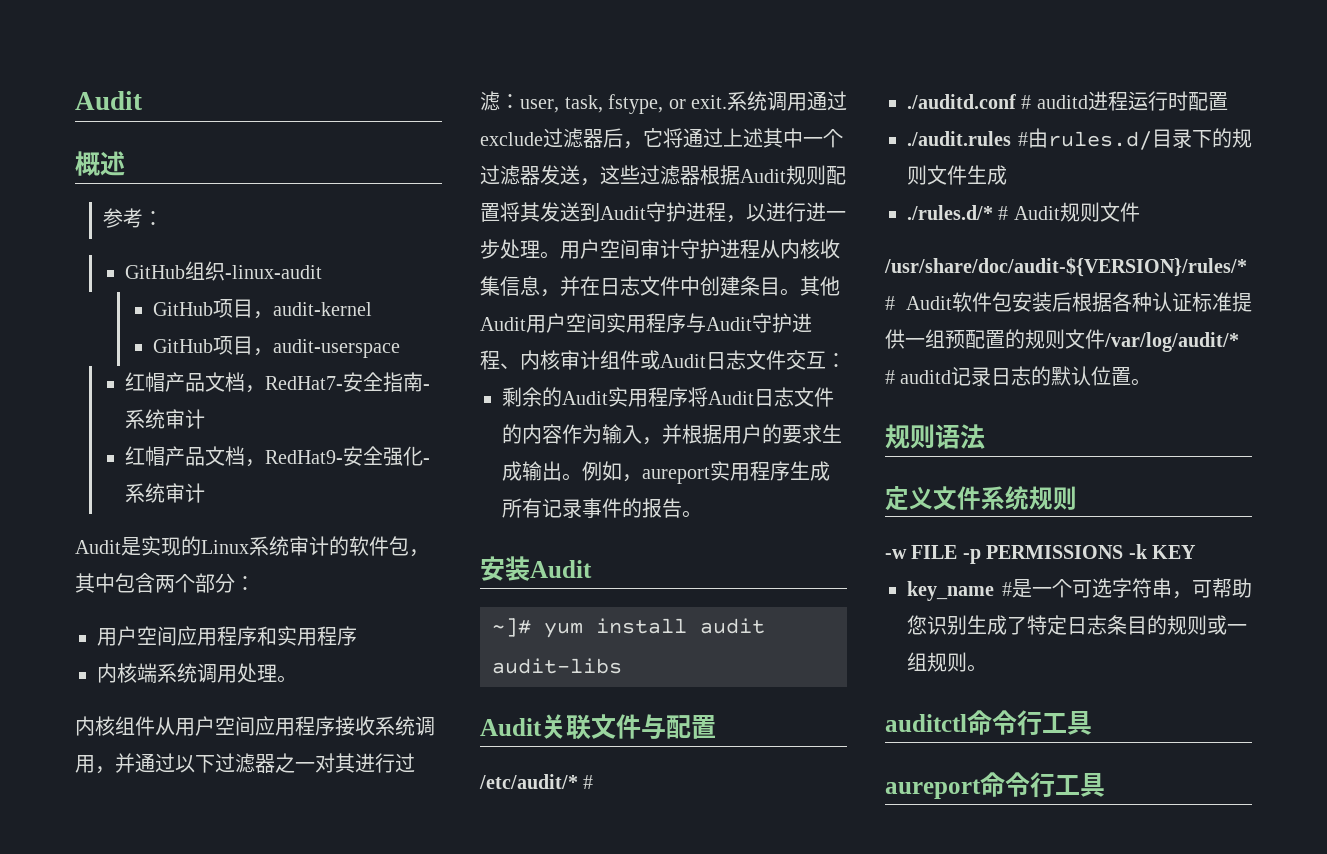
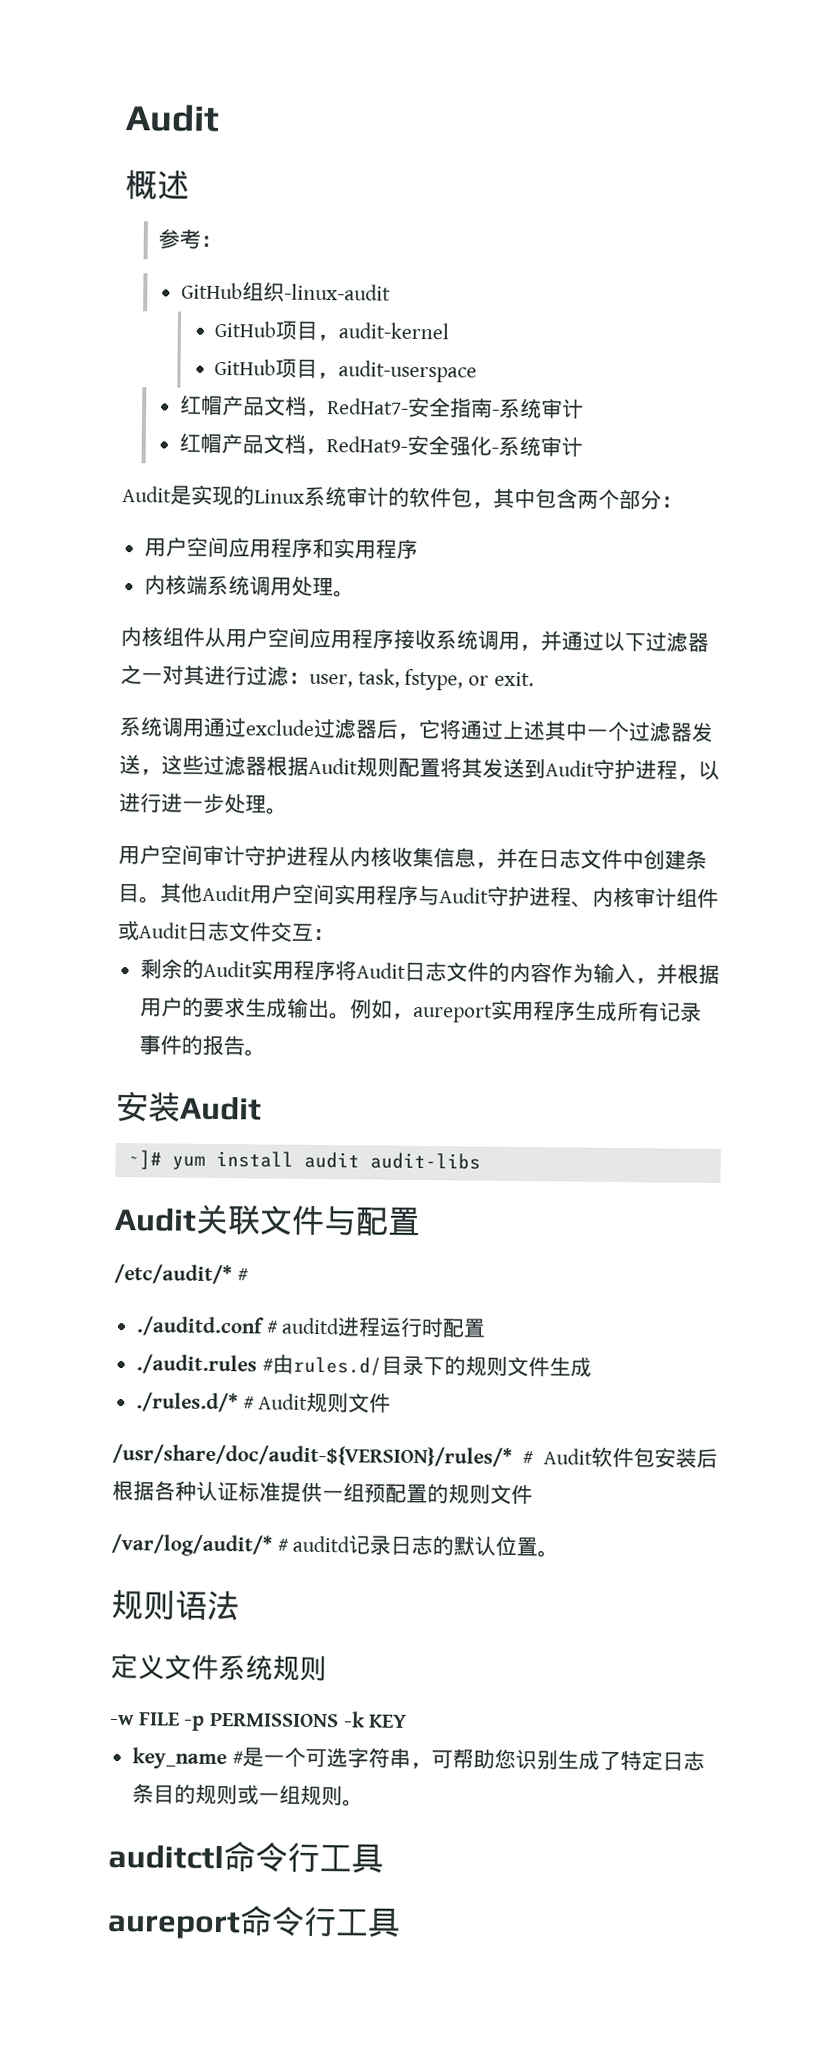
(727, 102) none -> (534, 679) //
(560, 255) none -> (288, 811) //
(1105, 339) none -> (533, 1494) //

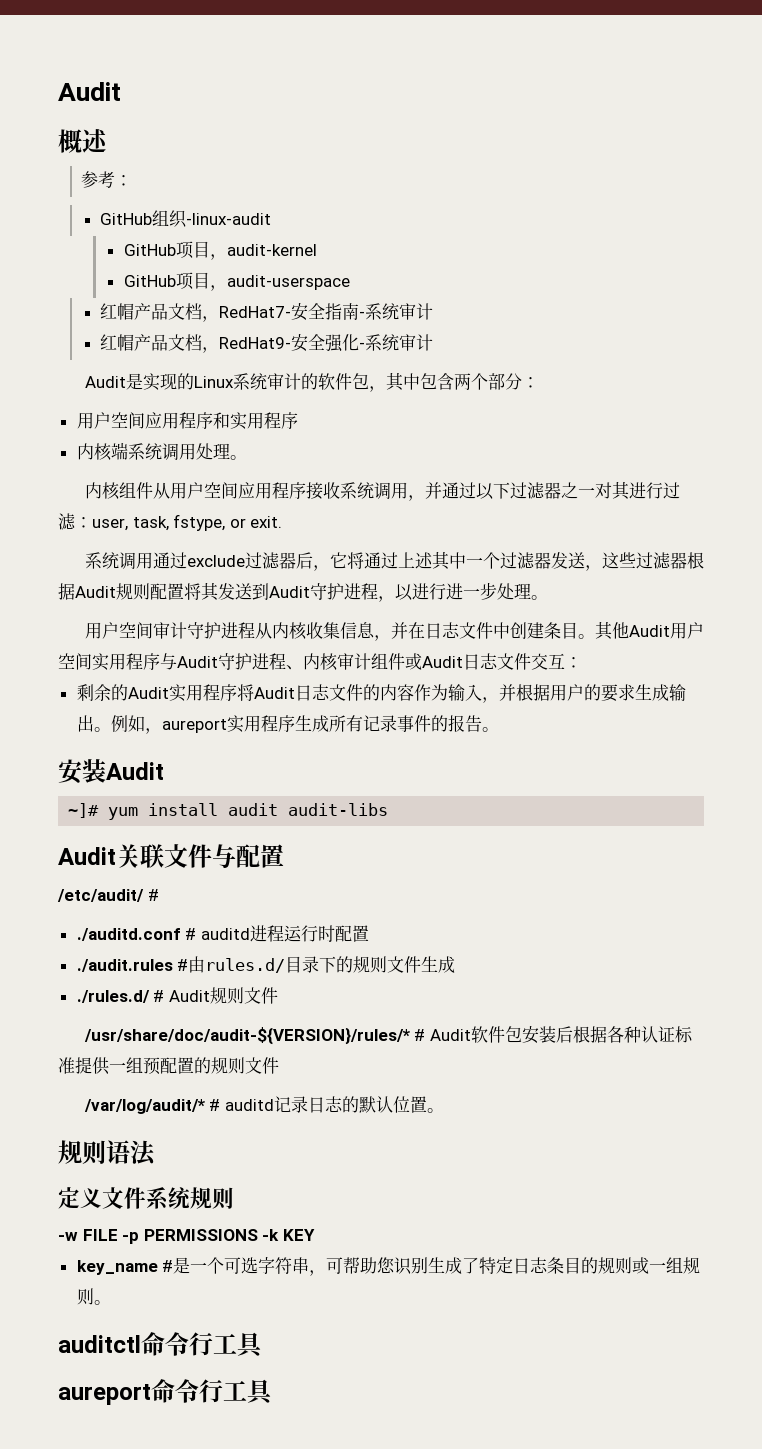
[114,1263,232,1285] /etc/audit/* -> [57,889,144,902] /etc/audit/
[136,1392,239,1413] ./rules.d/* -> [76,990,150,1003] ./rules.d/

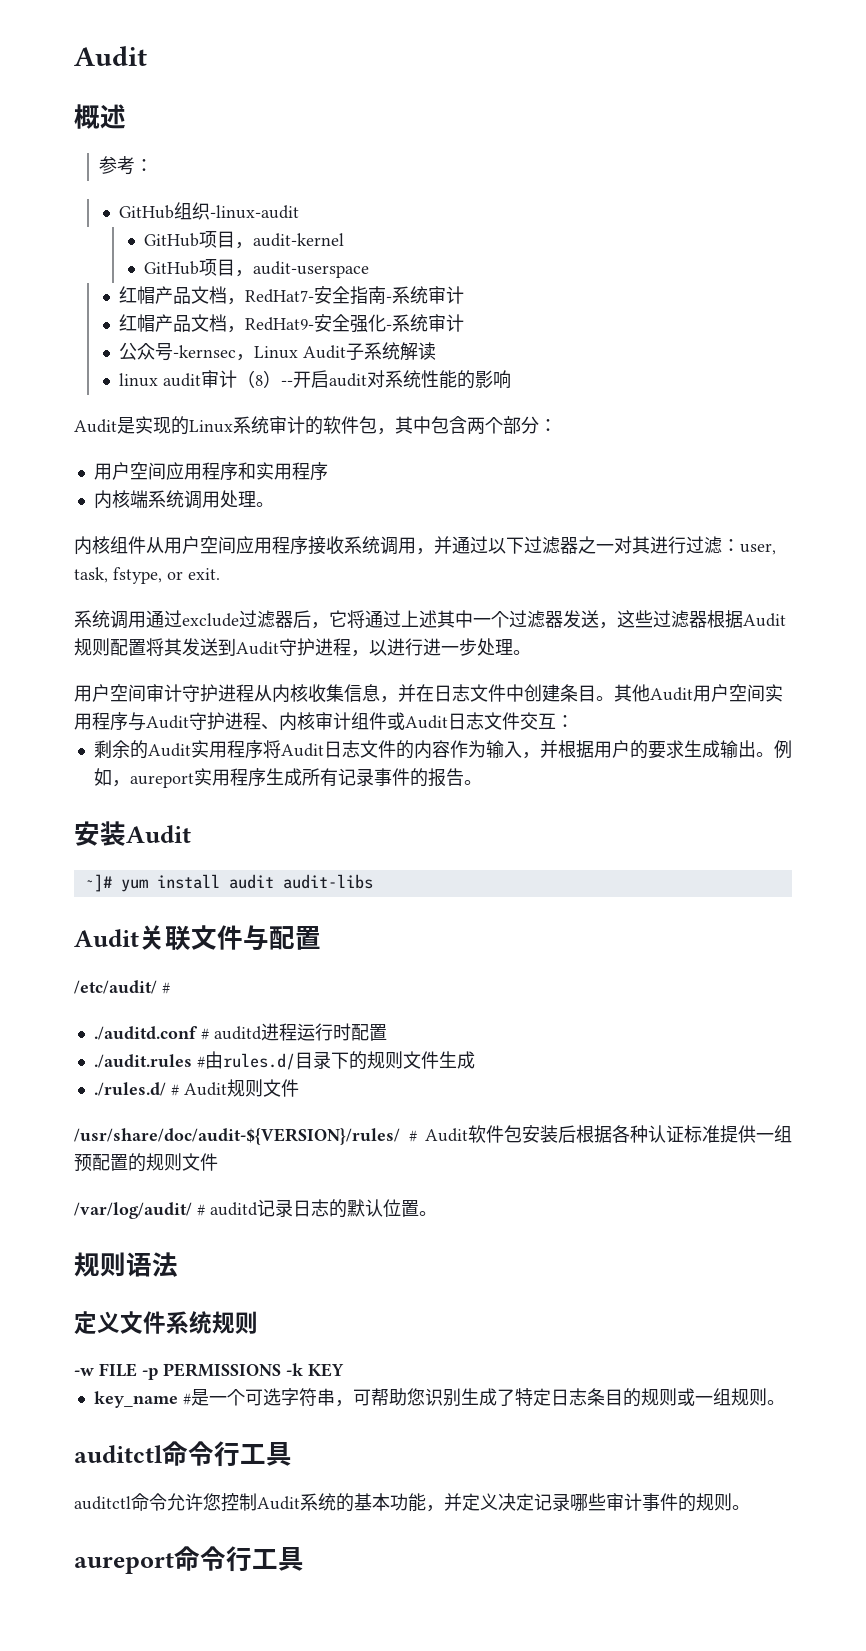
(434, 342) none -> [118,342,436,361] [118,370,511,389] // 公众号-kernsec，Linux Audit子系统解读 // linux audit审计（8）--开启audit对系统性能的影响
[83,1027,410,1045] /usr/share/doc/audit-${VERSION}/rules/* -> [74,1128,400,1145] /usr/share/doc/audit-${VERSION}/rules/
[83,1099,205,1114] /var/log/audit/* -> [74,1202,192,1219] /var/log/audit/
(264, 1345) none -> [74,1493,750,1512] // auditctl命令允许您控制Audit系统的基本功能，并定义决定记录哪些审计事件的规则。

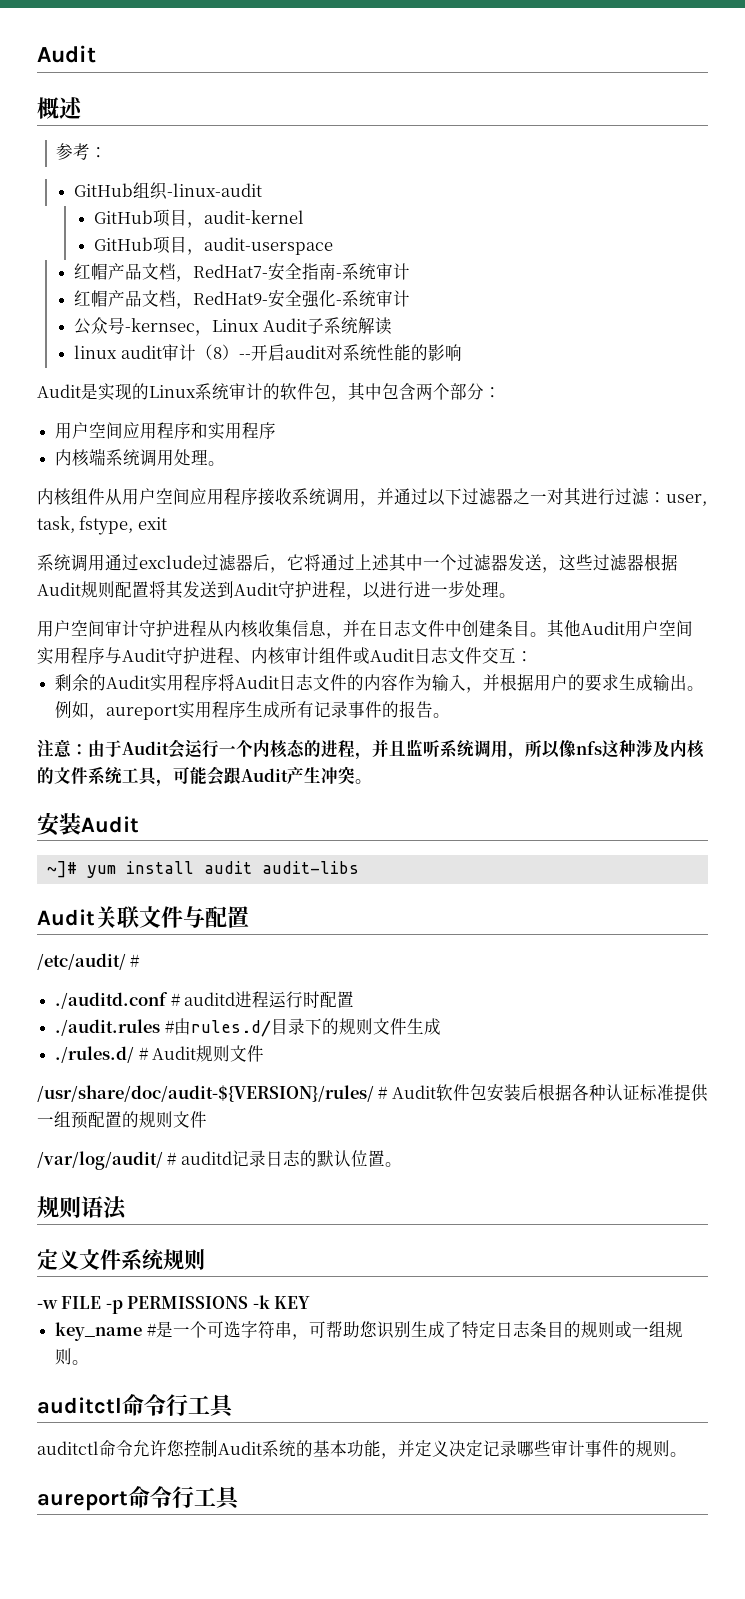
[167,568,220,580] or exit. -> [137,517,167,530] exit
(482, 782) none -> [37,739,705,760] [37,766,372,787] // 注意：由于Audit会运行一个内核态的进程，并且监听系统调用，所以像nfs这种涉及内核的文件系统工具，可能会跟Audit产生冲突。

